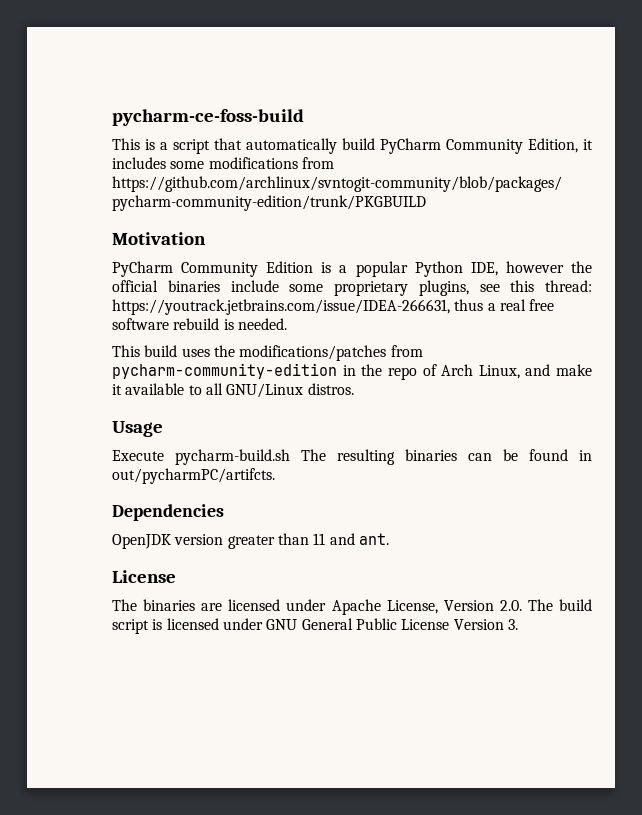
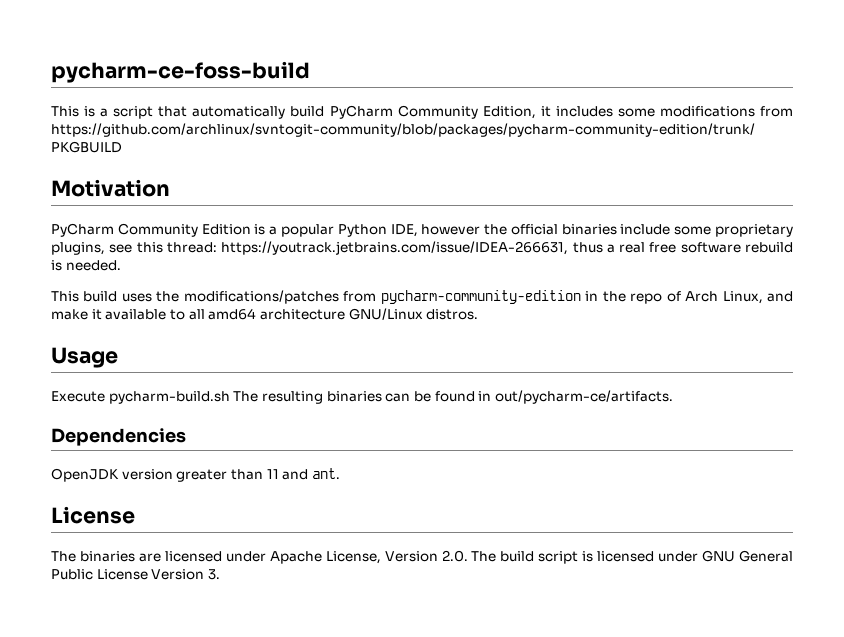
(223, 389) none -> [208,308,345,320] amd64 architecture
[112,468,275,484] out/pycharmPC/artifcts. -> [494,390,673,404] out/pycharm-ce/artifacts.

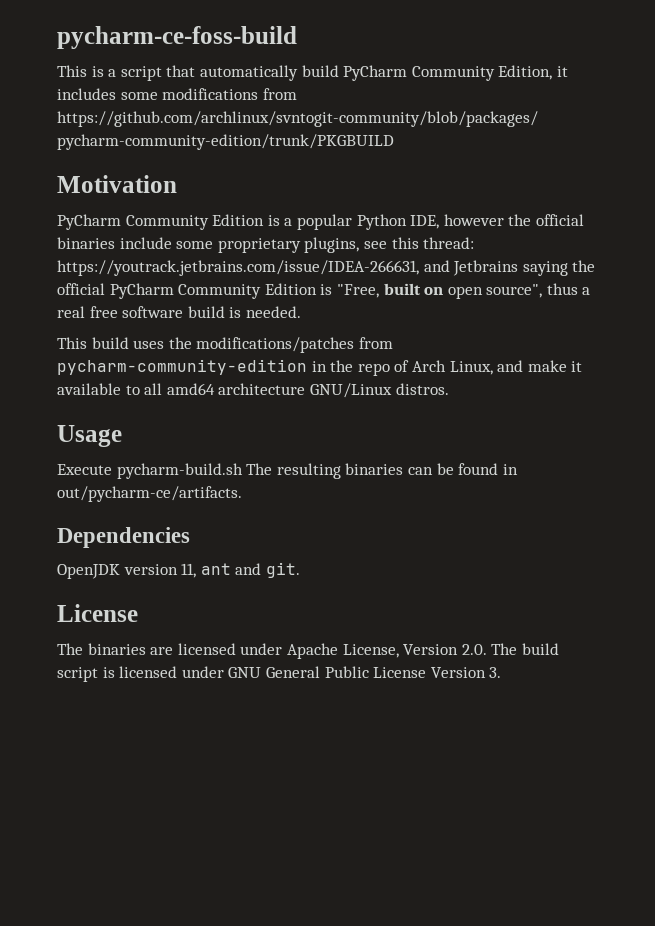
(569, 248) none -> [423,260,596,276] [57,283,543,299] and Jetbrains saying the official PyCharm Community Edition is "Free, built on open source",
[744,242,793,253] rebuild -> [187,306,225,318] build
[176,468,340,482] greater than 11 and ant. -> [181,562,300,578] 11, ant and git.

